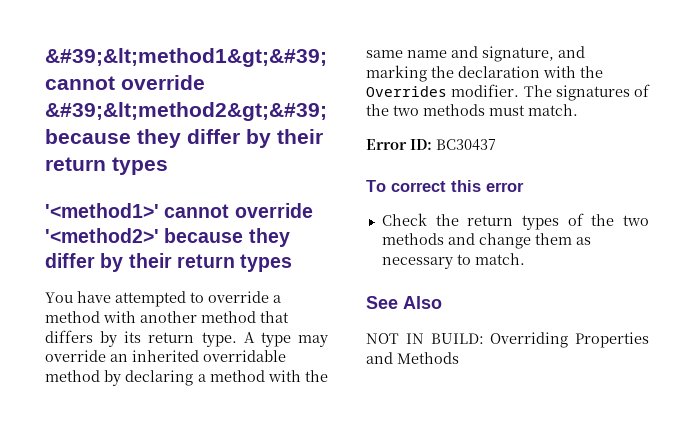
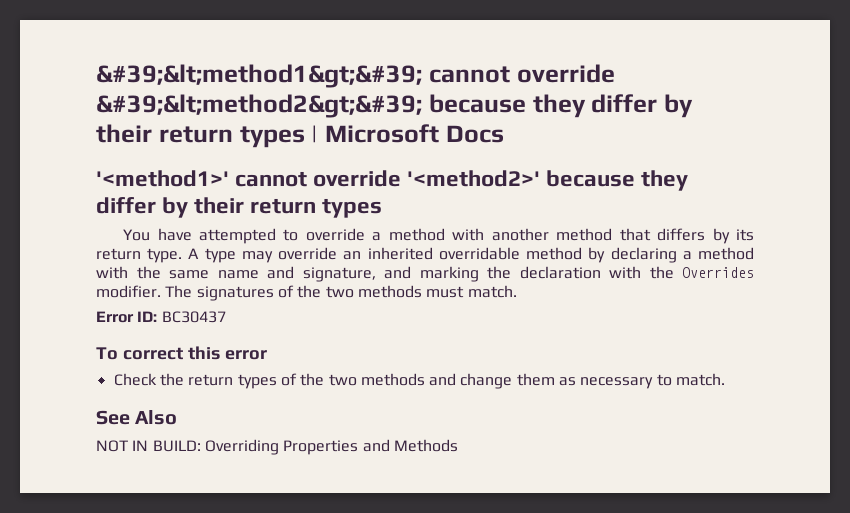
(168, 166) none -> [311,124,504,143] | Microsoft Docs

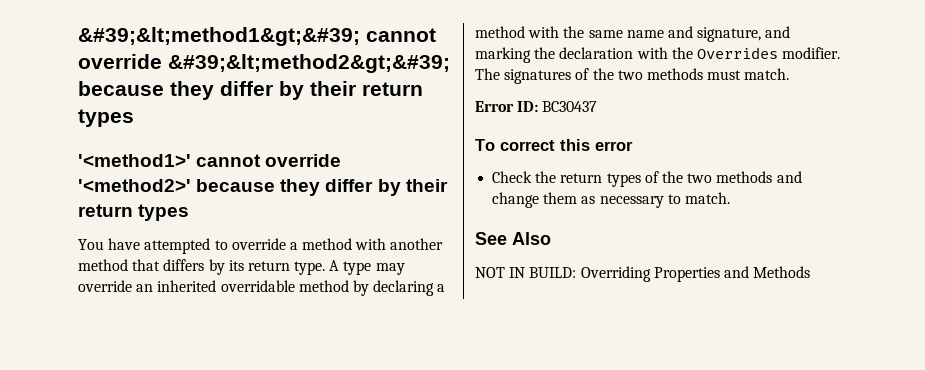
[311,124,504,143] | Microsoft Docs -> (134, 118) none

